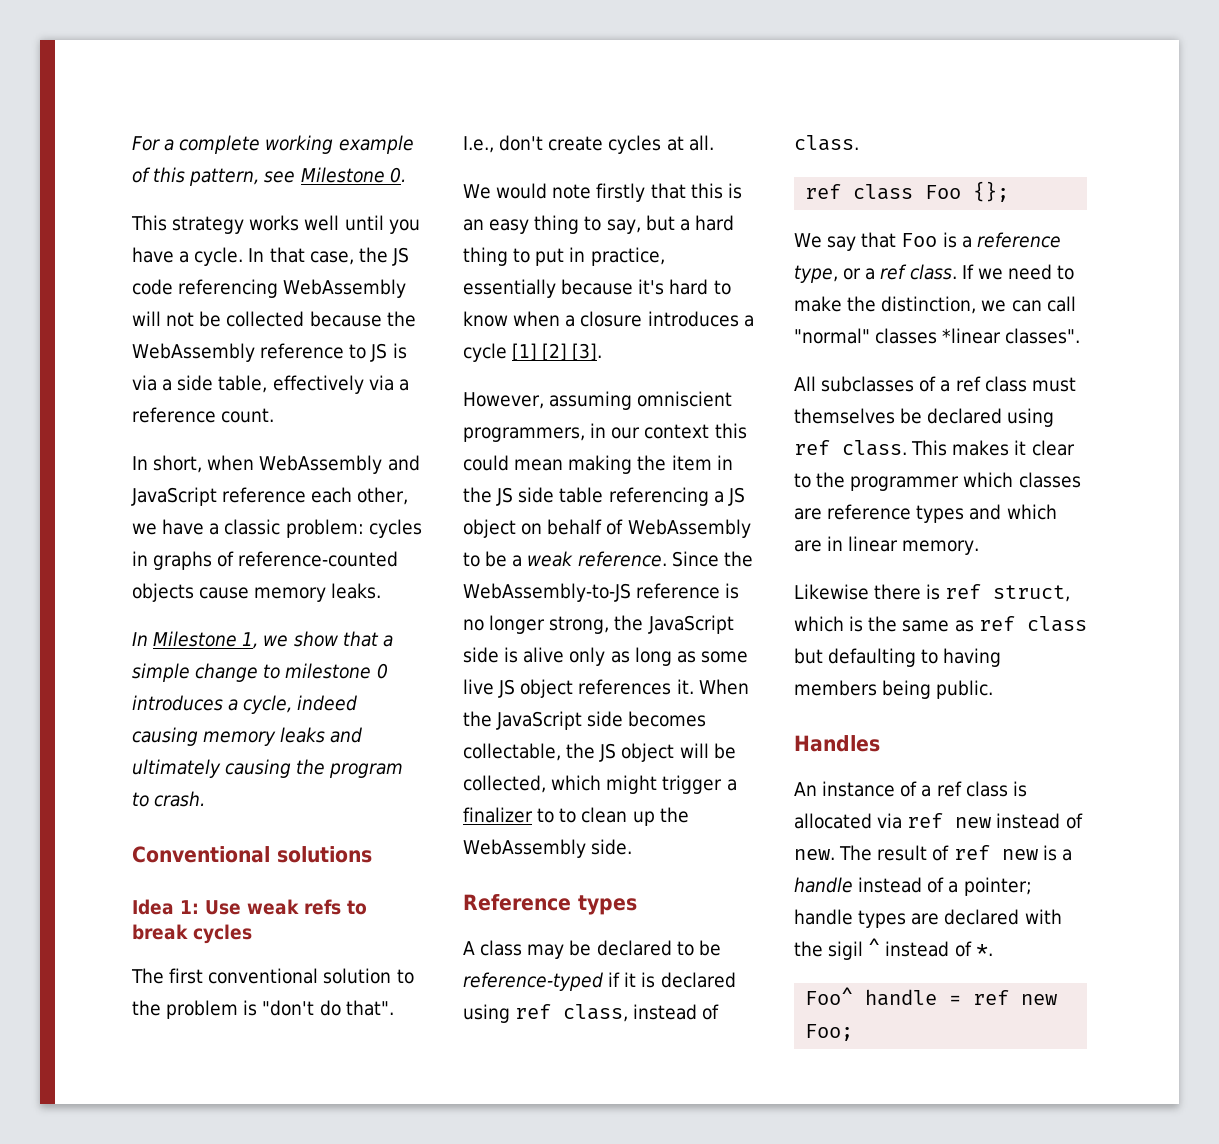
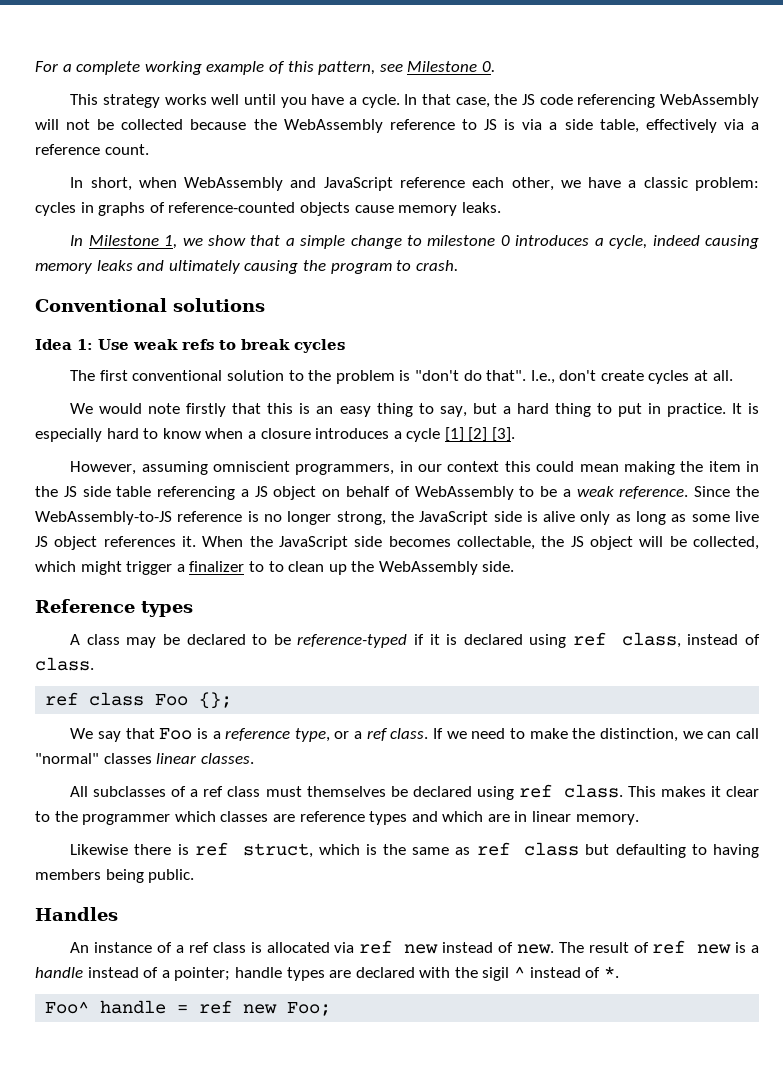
[590,247,665,266] [463,279,665,298] practice, essentially because it's -> [666,403,760,417] [35,428,102,442] practice. It is especially
[942,328,1081,344] *linear classes". -> [156,753,254,764] linear classes.

